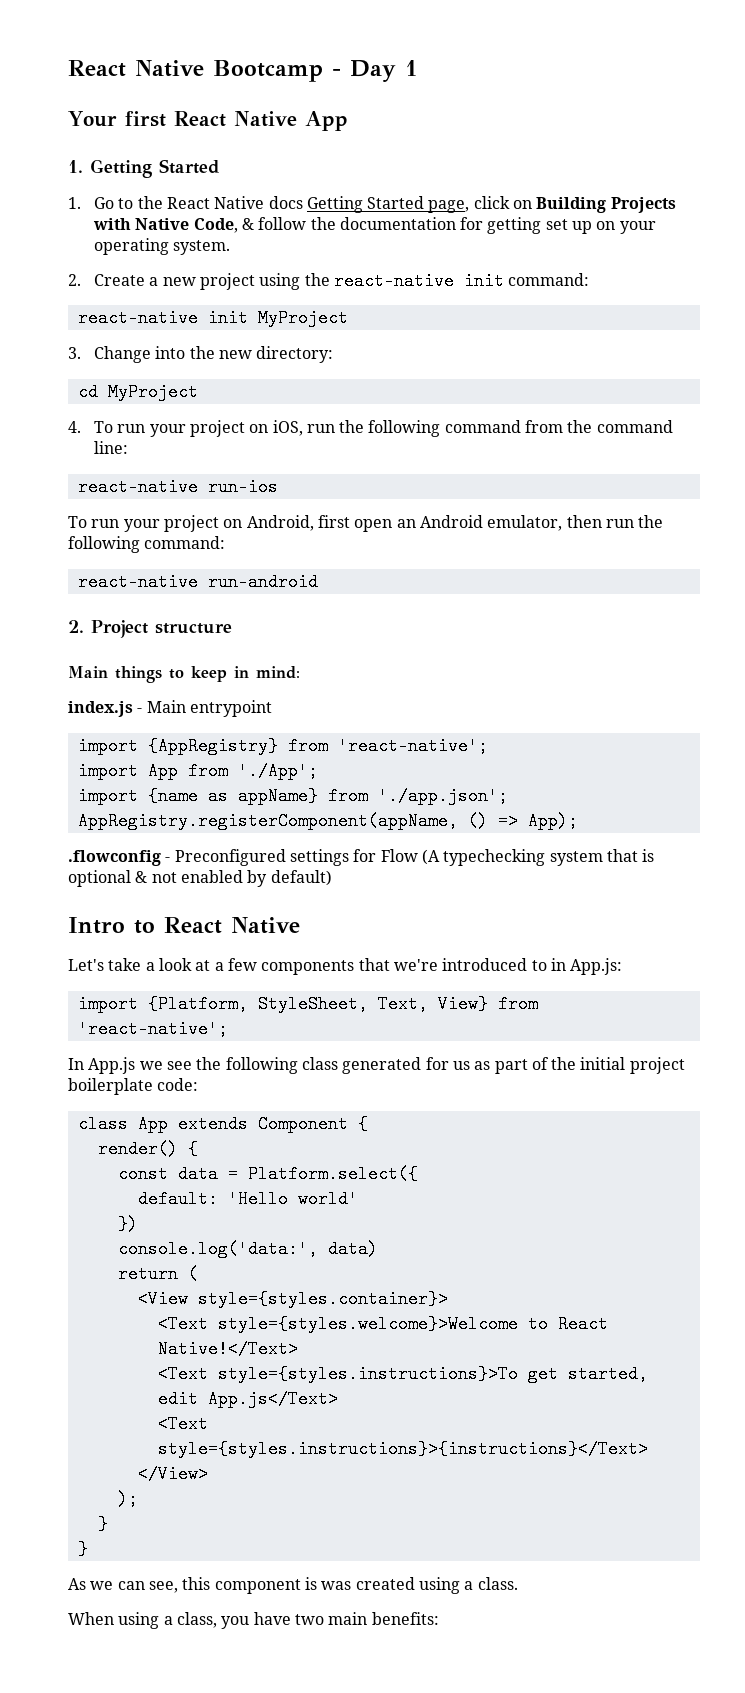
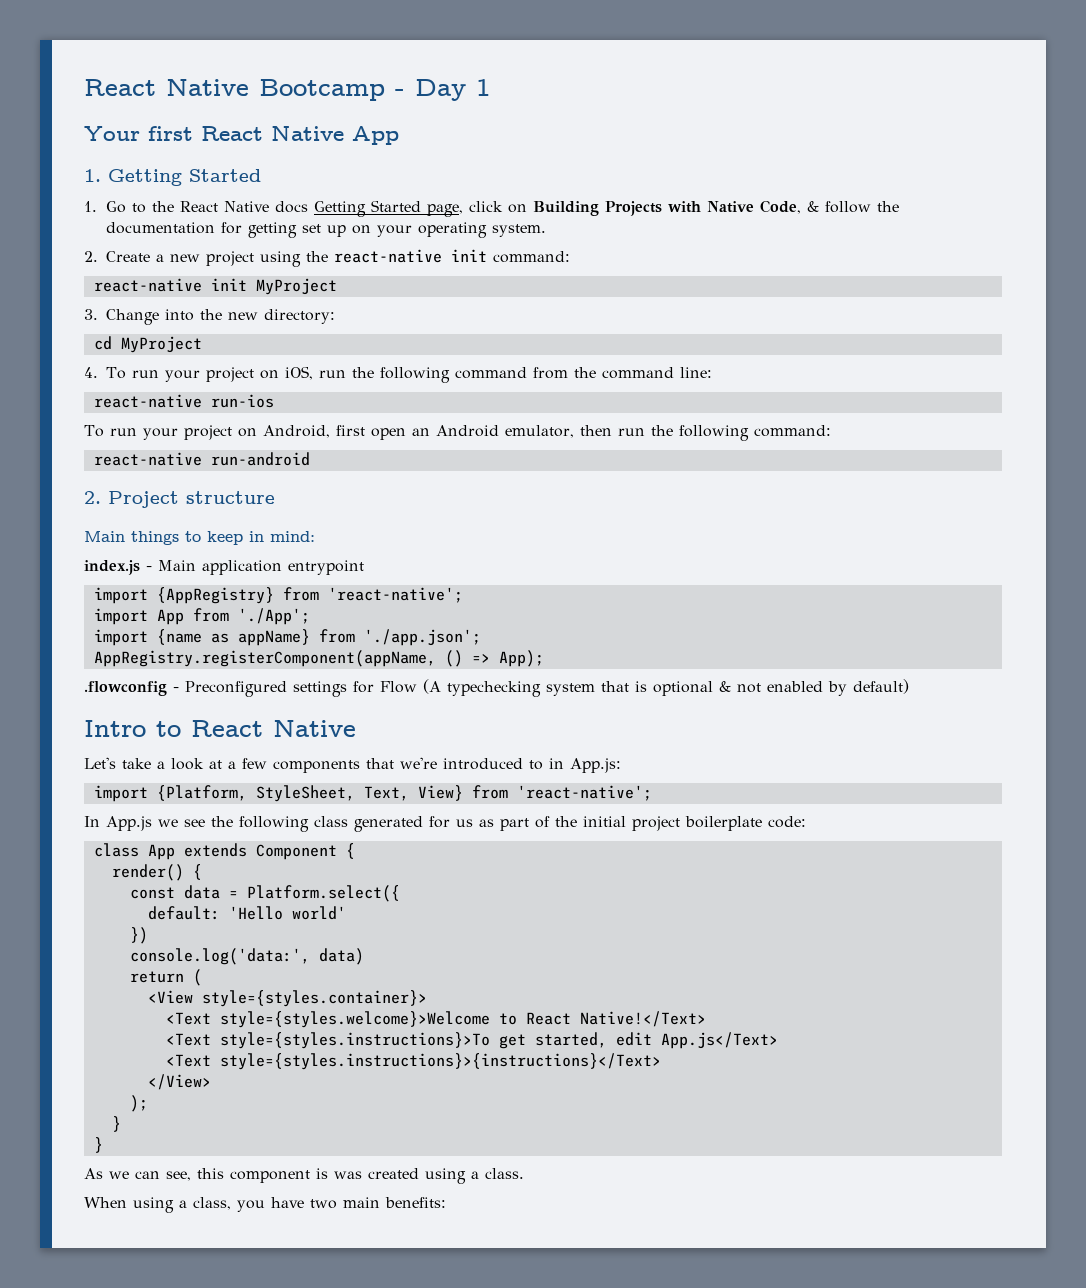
(186, 706) none -> [202,560,282,575] application

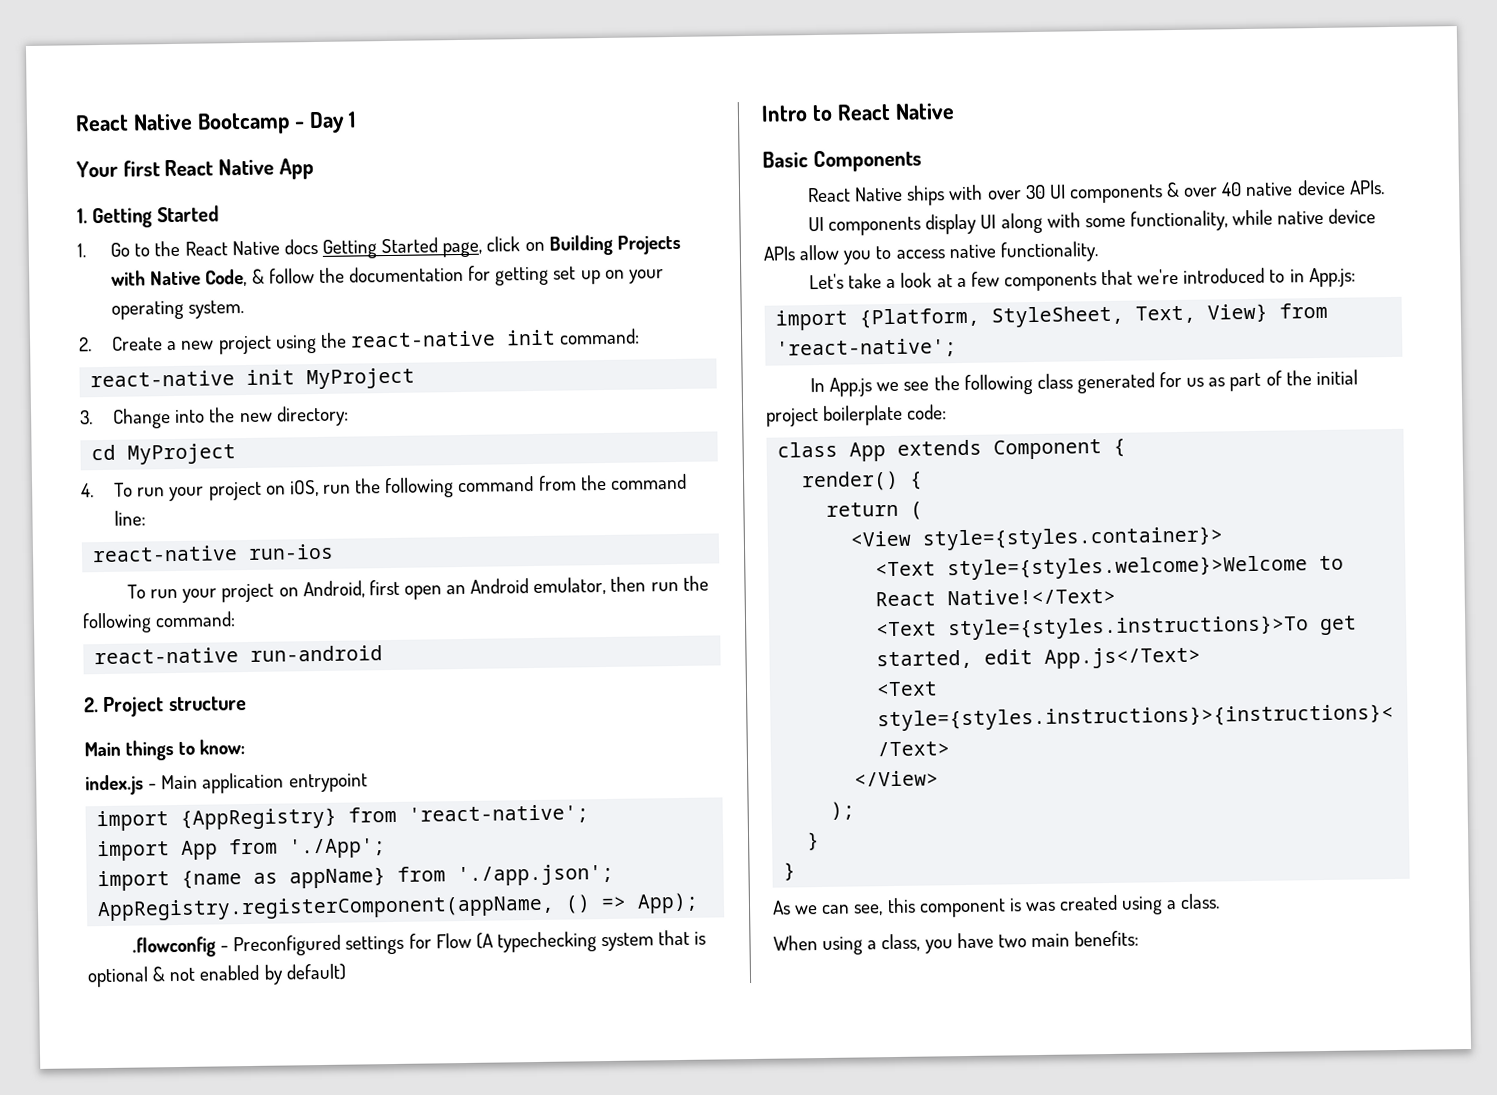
[207,531,315,545] keep in mind: -> [199,739,246,755] know:
(356, 728) none -> [762,149,922,173] [806,179,1385,206] [807,208,1377,236] [763,241,1099,265] // Basic Components // React Native ships with over 30 UI components & over 40 native device APIs. // UI components display UI along with some functionality, while native device APIs allow you to access native functionality.
[129,885,400,902] [147,906,346,920] [129,927,148,944] [129,948,364,965] // const data = Platform.select({ // default: 'Hello world' // }) // console.log('data:', data) -> (924, 480) none

